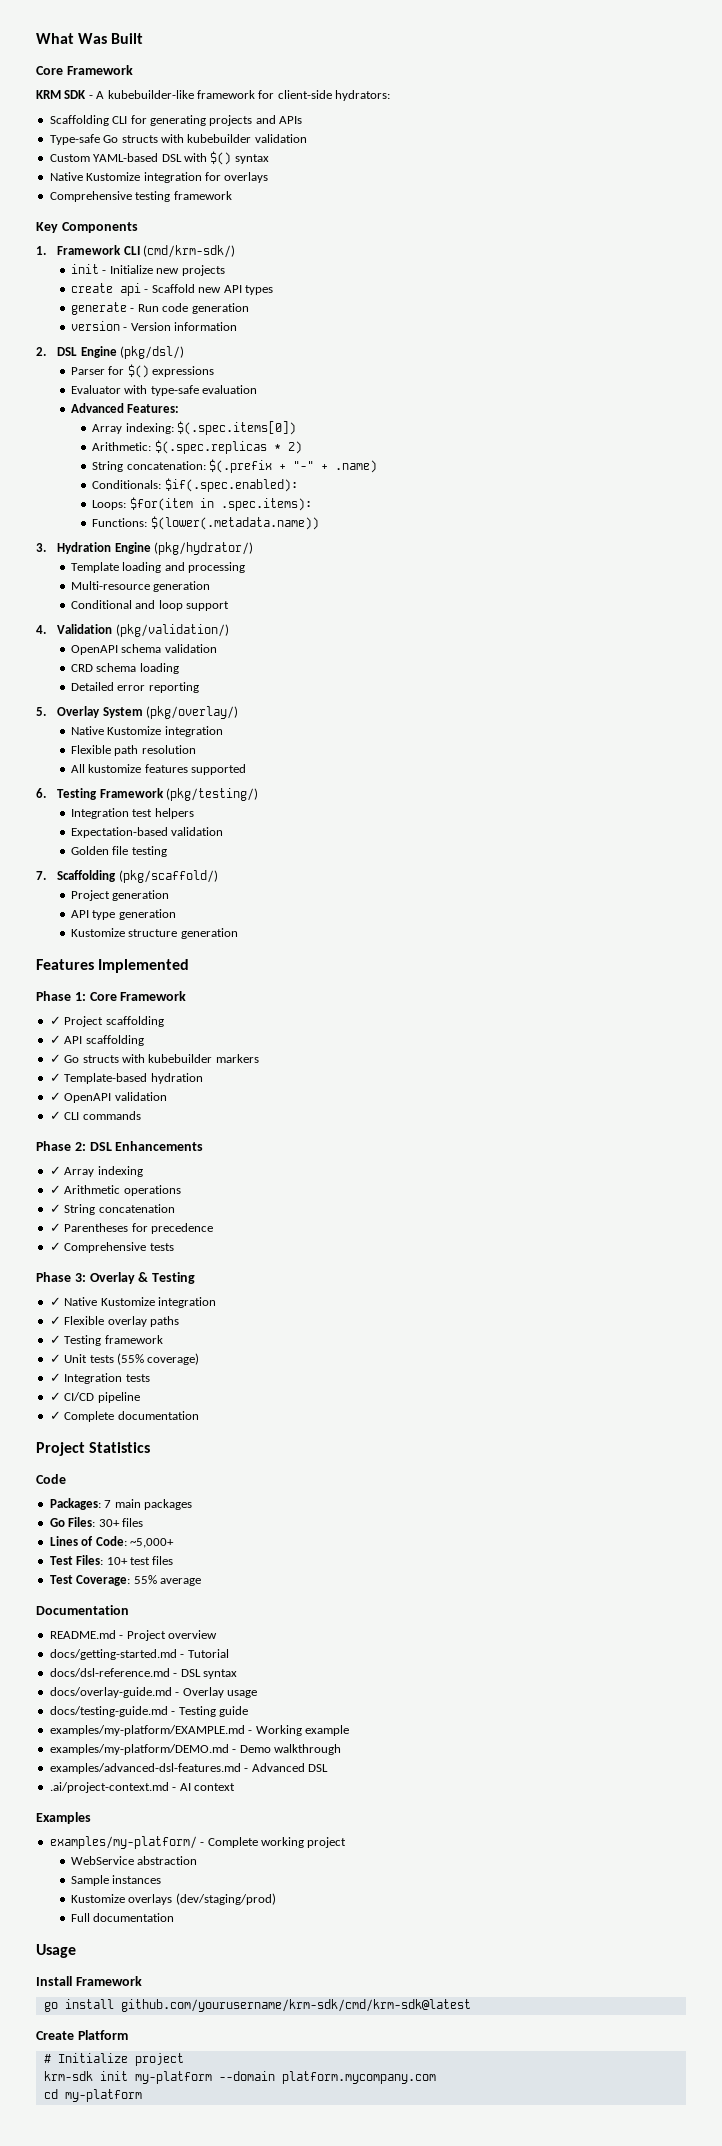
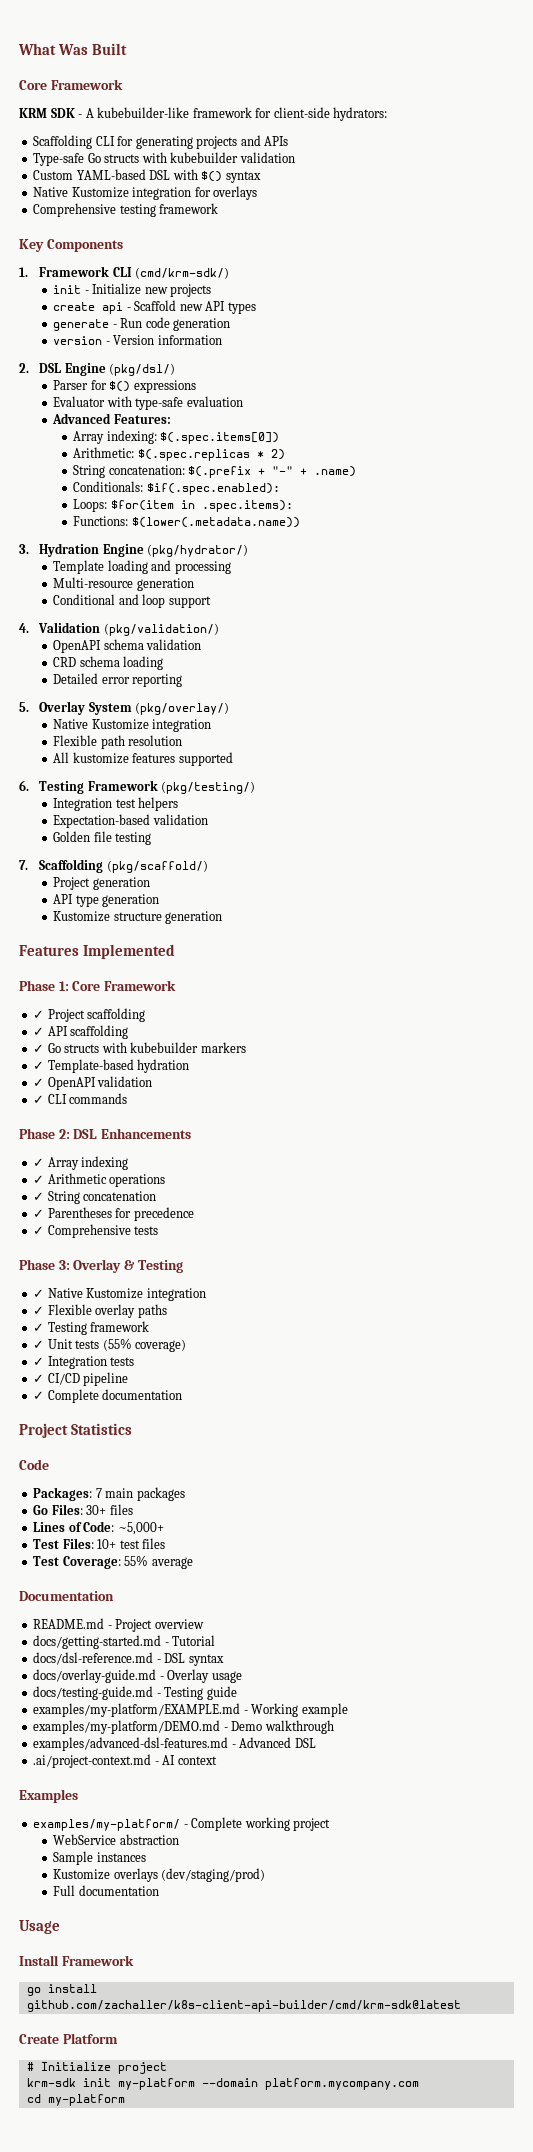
[120,1999,471,2012] github.com/yourusername/krm-sdk/cmd/krm-sdk@latest -> [26,2000,461,2012] github.com/zachaller/k8s-client-api-builder/cmd/krm-sdk@latest

